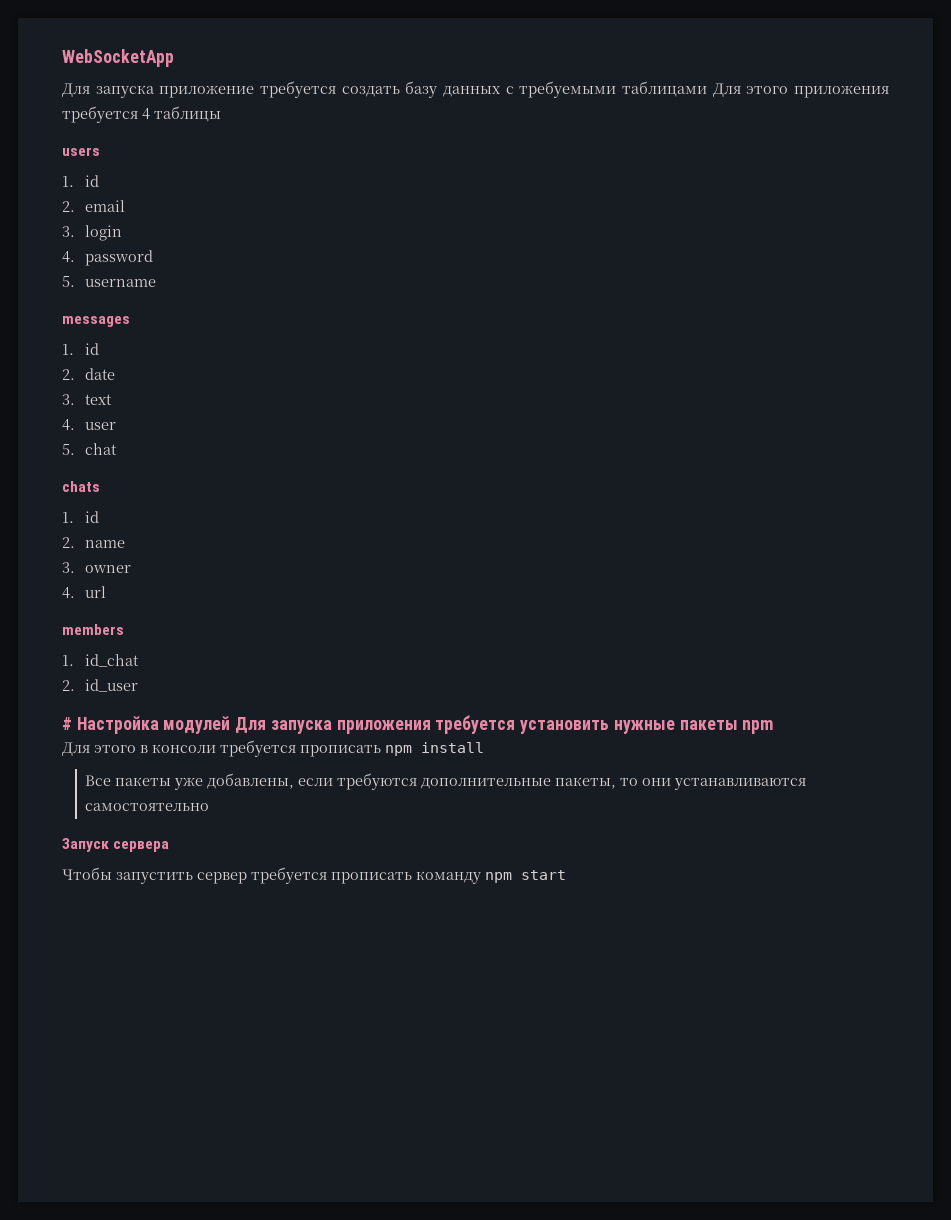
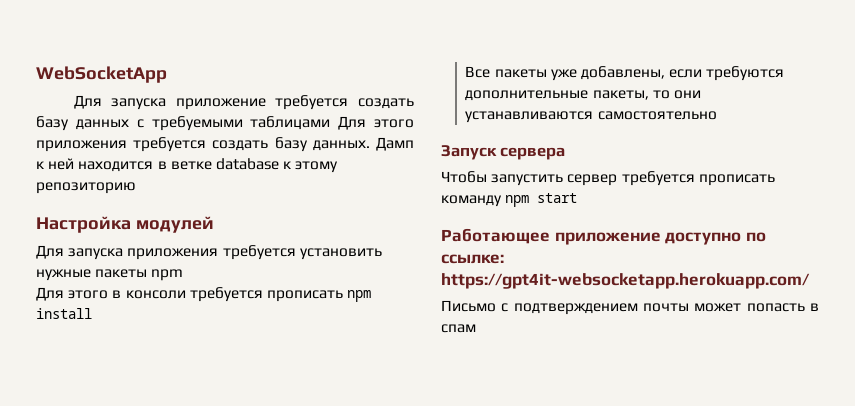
[142,106,221,122] [62,147,100,156] [62,175,100,187] [62,200,126,212] [62,225,123,241] [62,250,154,266] [62,276,157,287] [62,316,130,327] [62,343,100,355] [62,368,116,380] [62,394,113,405] [62,419,117,431] [62,443,118,455] [62,481,100,492] [62,511,100,523] [62,537,126,548] [62,562,132,573] [62,586,107,599] [62,624,124,635] [62,654,140,667] [62,679,139,692] [62,717,72,730] 4 таблицы // users // 1. id // 2. email // 3. login // 4. password // 5. username // messages // 1. id // 2. date // 3. text // 4. user // 5. chat // chats // 1. id // 2. name // 3. owner // 4. url // members // 1. id_chat // 2. id_user // # -> [212,137,414,152] [36,158,339,173] [36,182,136,194] создать базу данных. Дамп к ней находится в ветке database к этому репозиторию //
(231, 725) none -> (214, 224) //
(566, 875) none -> [441,228,766,245] [441,254,504,264] [441,273,810,289] [441,300,819,315] [441,324,476,333] // Работающее приложение доступно по ссылке: https://gpt4it-websocketapp.herokuapp.com/ // Письмо с подтверждением почты может попасть в спам

